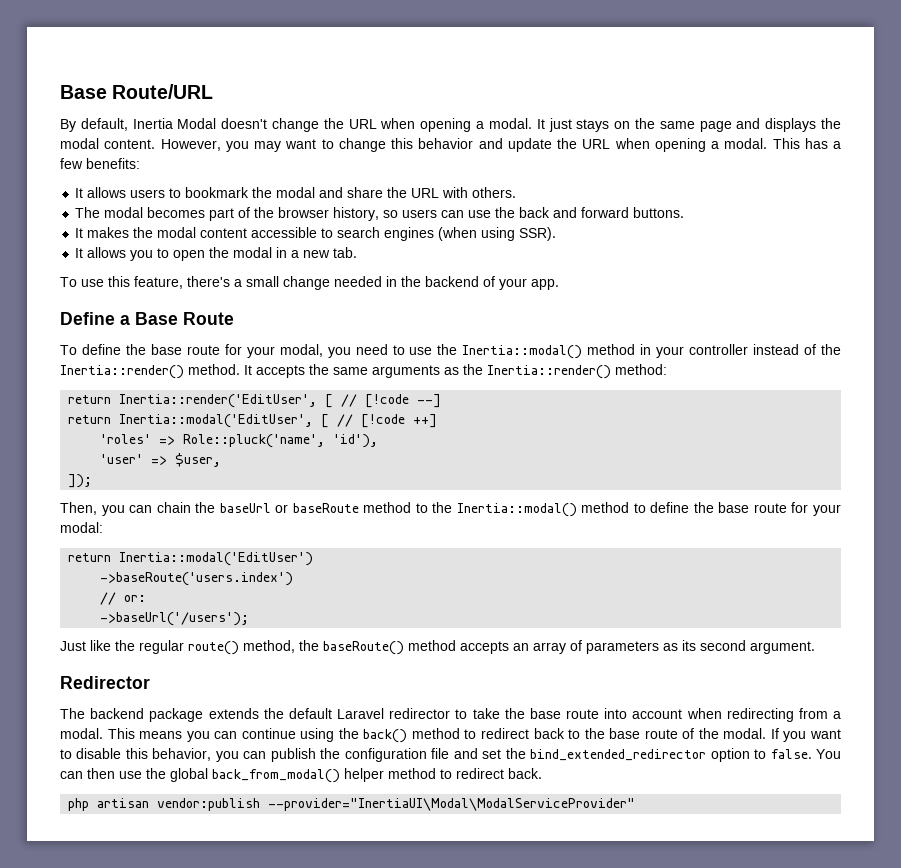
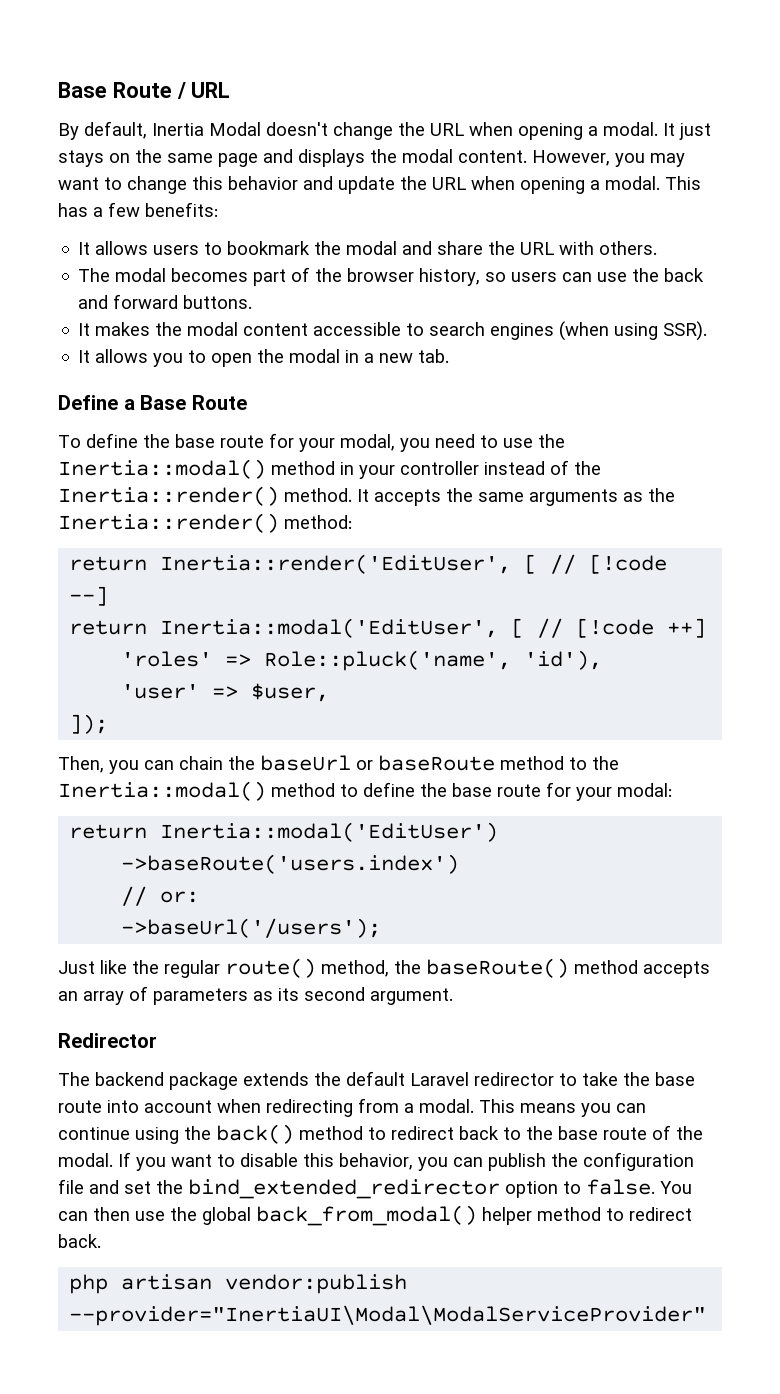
[60,84,214,99] Base Route/URL -> [58,82,231,99] Base Route / URL
[60,276,559,290] // To use this feature, there's a small change needed in the backend of your app. -> (450, 356) none

